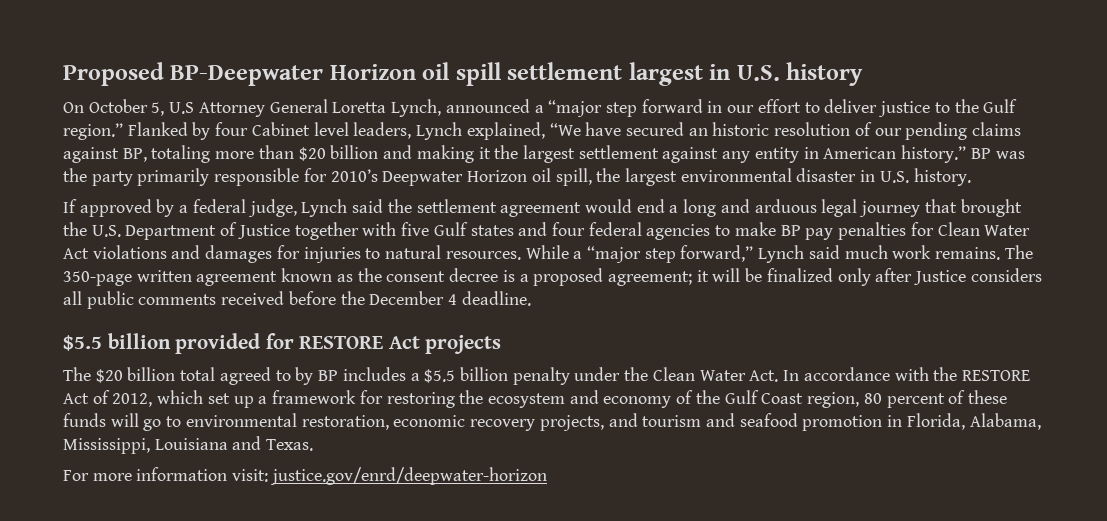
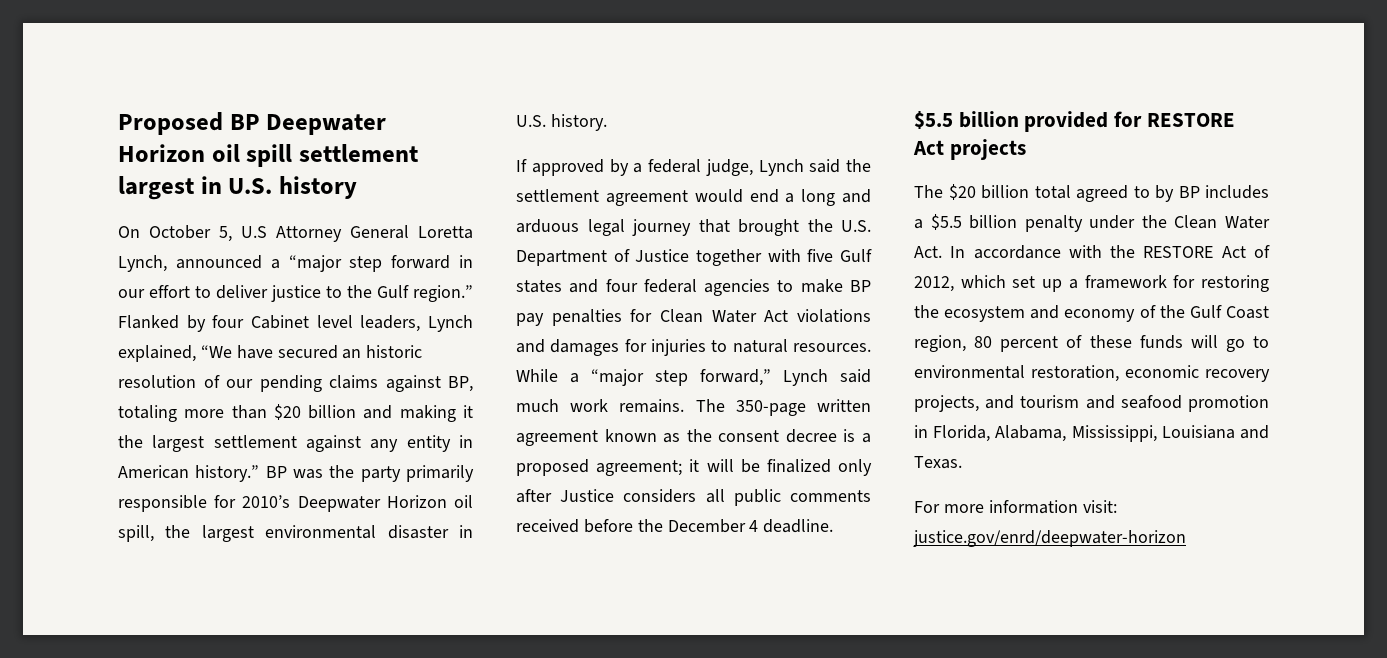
[170,65,324,86] BP-Deepwater -> [229,114,387,135] BP Deepwater

